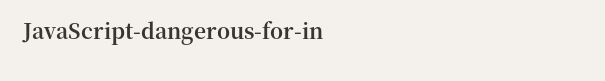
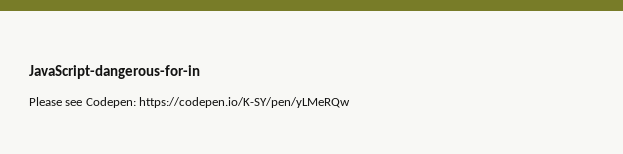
(323, 33) none -> [29,97,351,108] // Please see Codepen: https://codepen.io/K-SY/pen/yLMeRQw

